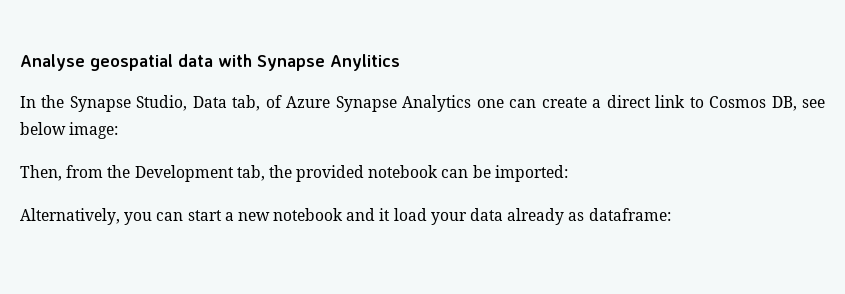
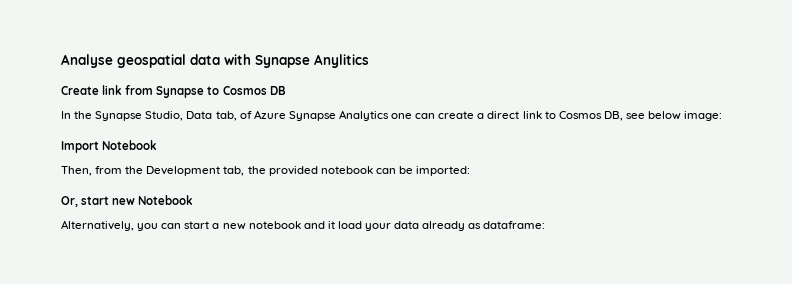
(400, 62) none -> [61,85,286,98] // Create link from Synapse to Cosmos DB
(119, 130) none -> [61,140,158,153] // Import Notebook
(568, 173) none -> [61,195,194,207] // Or, start new Notebook

